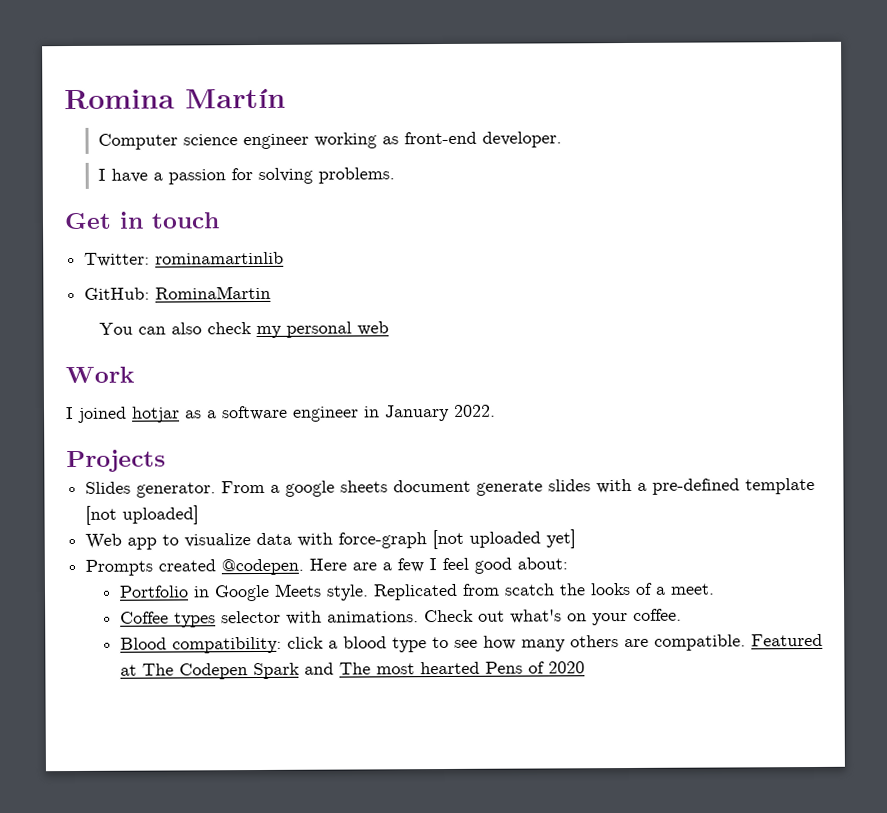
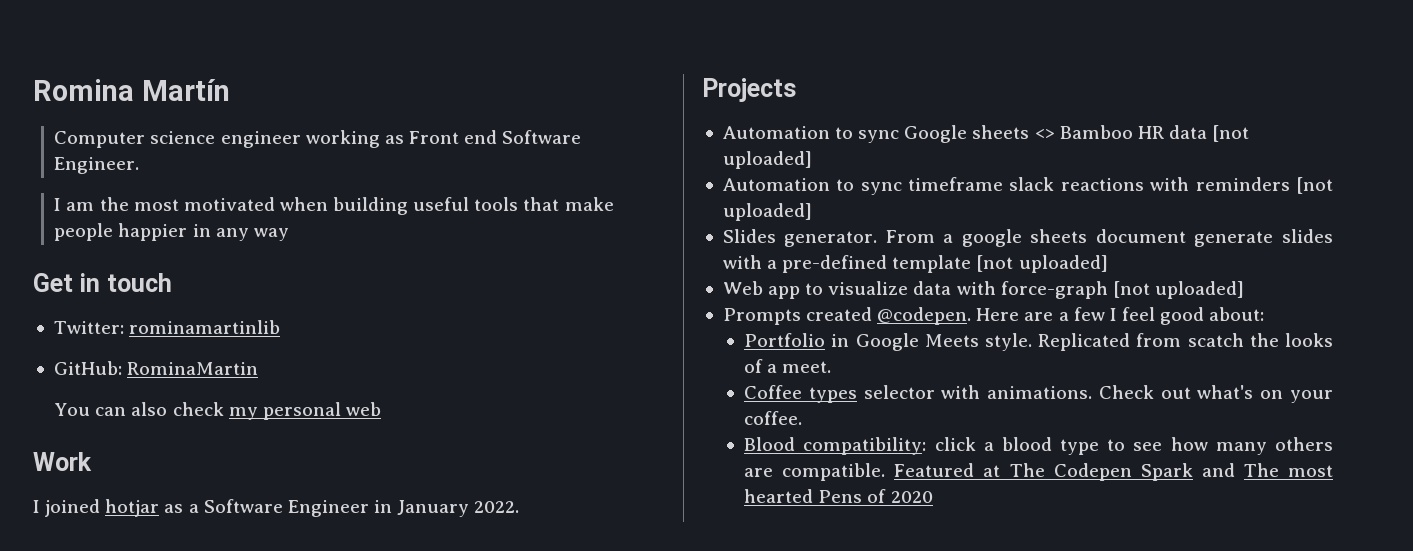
[403,131,562,148] [97,167,395,185] front-end developer. // I have a passion for solving problems. -> [408,130,582,144] [54,157,140,174] [54,197,614,215] [54,223,289,241] Front end Software Engineer. // I am the most motivated when building useful tools that make people happier in any way
[221,405,359,422] software engineer -> [203,499,369,517] Software Engineer
(166, 461) none -> [722,125,1250,143] [722,151,812,169] [722,177,1333,195] [722,203,812,221] // Automation to sync Google sheets <> Bamboo HR data [not uploaded] // Automation to sync timeframe slack reactions with reminders [not uploaded]
[469,529,577,549] uploaded yet] -> [1154,281,1244,299] uploaded]

